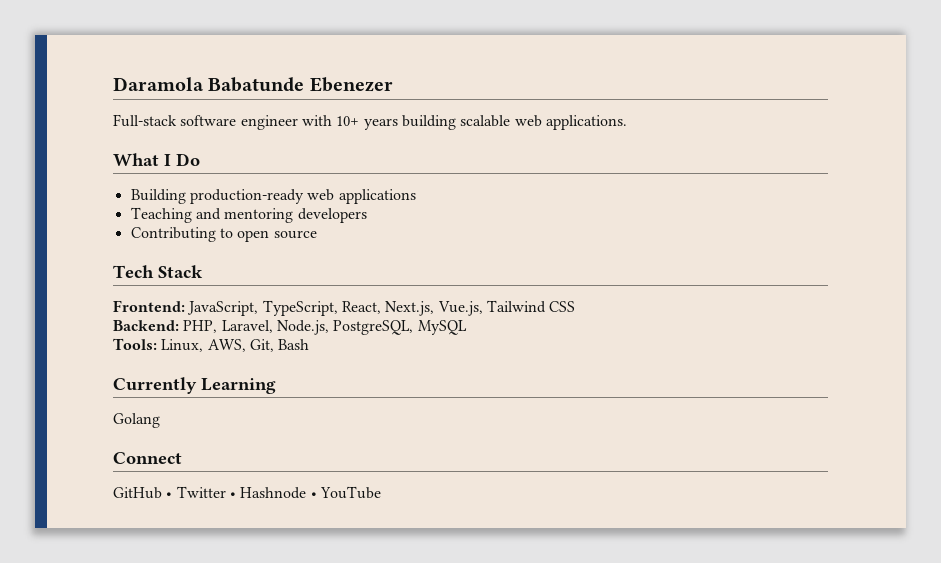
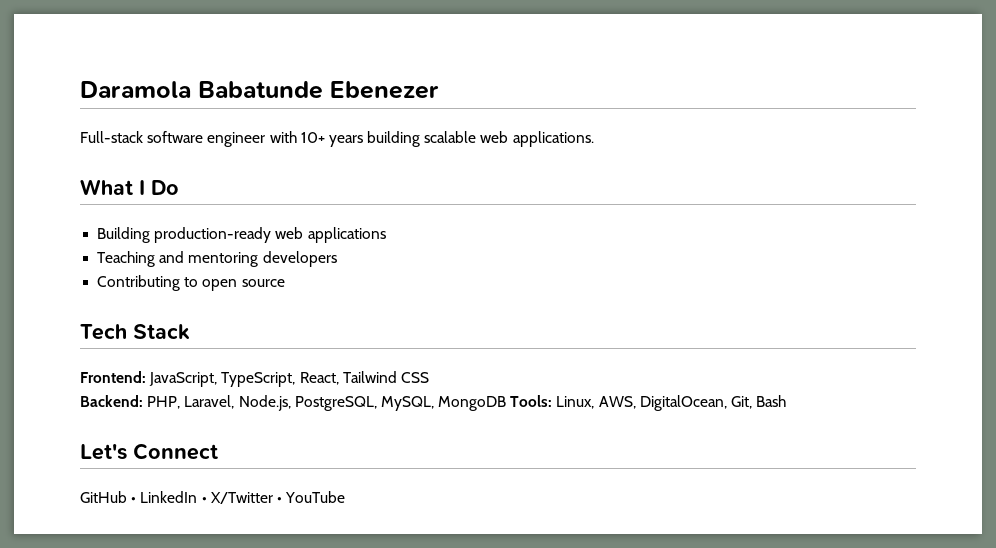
[385,301,483,316] Next.js, Vue.js, -> (339, 378) none
[417,320,467,335] MySQL // -> [380,396,507,411] MySQL, MongoDB
(246, 345) none -> [639,395,727,411] DigitalOcean,
[113,377,276,394] [113,413,160,428] Currently Learning // Golang // -> [80,444,127,460] Let's
[176,486,307,499] Twitter • Hashnode -> [140,491,273,504] LinkedIn • X/Twitter

